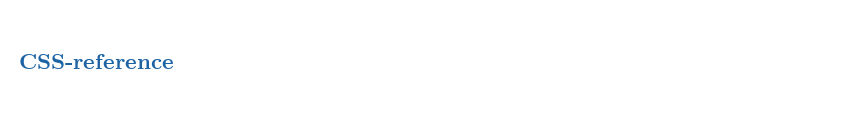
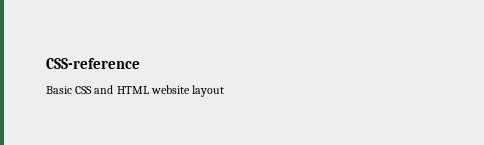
(174, 61) none -> [46,85,225,97] // Basic CSS and HTML website layout

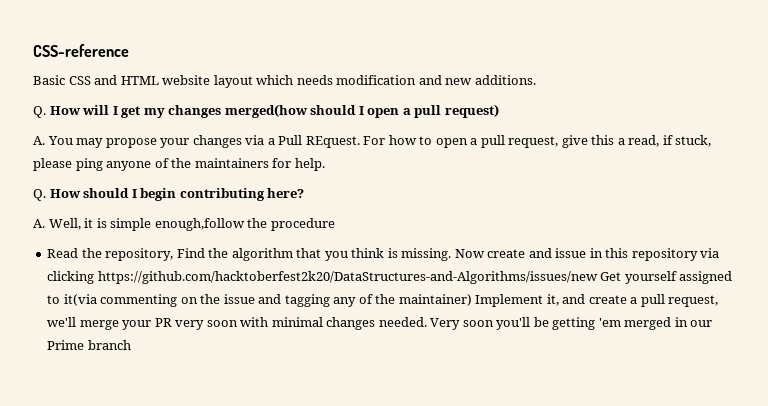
(225, 91) none -> [256,75,536,85] [33,104,499,118] [33,135,712,148] [33,158,325,171] [33,188,305,201] [33,218,335,231] [47,248,720,261] [47,271,733,284] [47,294,719,307] [47,317,713,330] [47,340,131,350] which needs modification and new additions. // Q. How will I get my changes merged(how should I open a pull request) // A. You may propose your changes via a Pull REquest. For how to open a pull request, give this a read, if stuck, please ping anyone of the maintainers for help. // Q. How should I begin contributing here? // A. Well, it is simple enough,follow the procedure // Read the repository, Find the algorithm that you think is missing. Now create and issue in this repository via clicking https://github.com/hacktoberfest2k20/DataStructures-and-Algorithms/issues/new Get yourself assigned to it(via commenting on the issue and tagging any of the maintainer) Implement it, and create a pull request, we'll merge your PR very soon with minimal changes needed. Very soon you'll be getting 'em merged in our Prime branch

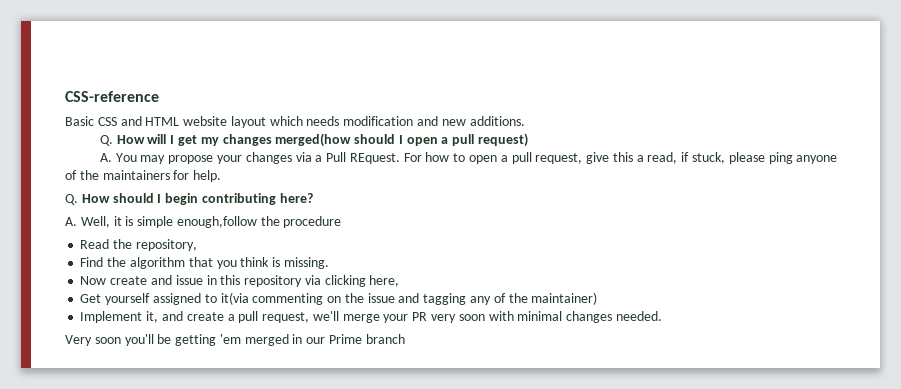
(174, 254) none -> (197, 245) //
(452, 254) none -> (329, 263) //
[97,271,598,284] https://github.com/hacktoberfest2k20/DataStructures-and-Algorithms/issues/new -> [369,275,400,287] here, //
(472, 300) none -> (598, 298) //
(427, 322) none -> (662, 316) //

